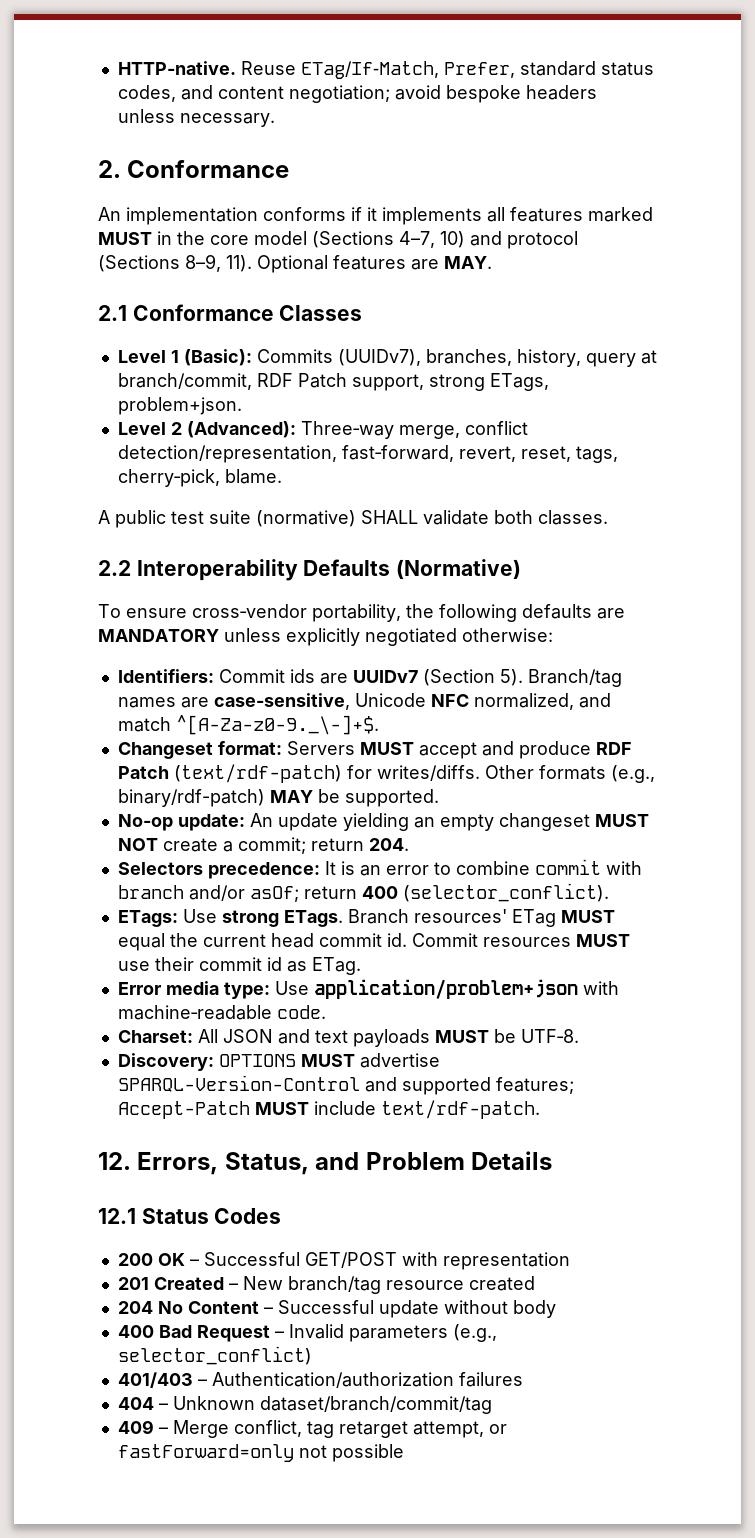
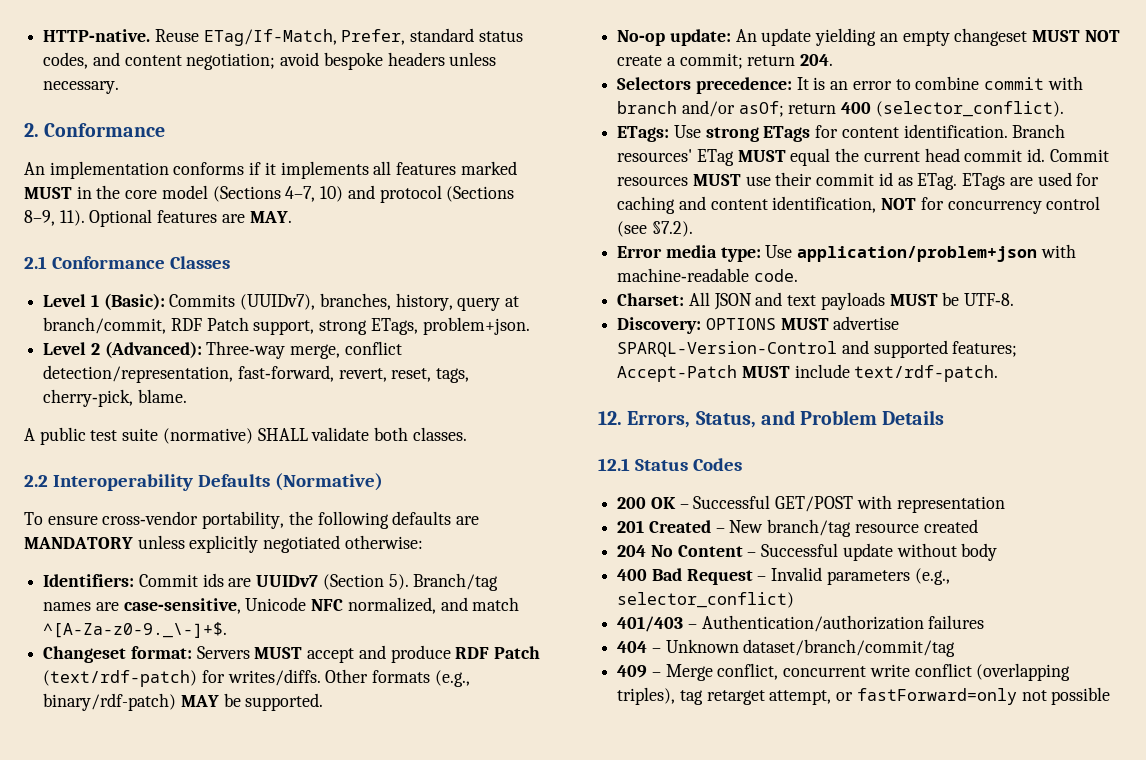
[283,910,343,927] ETags. -> [763,124,1008,142] ETags for content identification.
(361, 966) none -> [962,172,1100,190] [617,196,1101,214] [617,221,693,237] ETags are used for caching and content identification, NOT for concurrency control (see §7.2).
(302, 1428) none -> [783,663,1071,681] [617,687,676,705] concurrent write conflict (overlapping triples),

